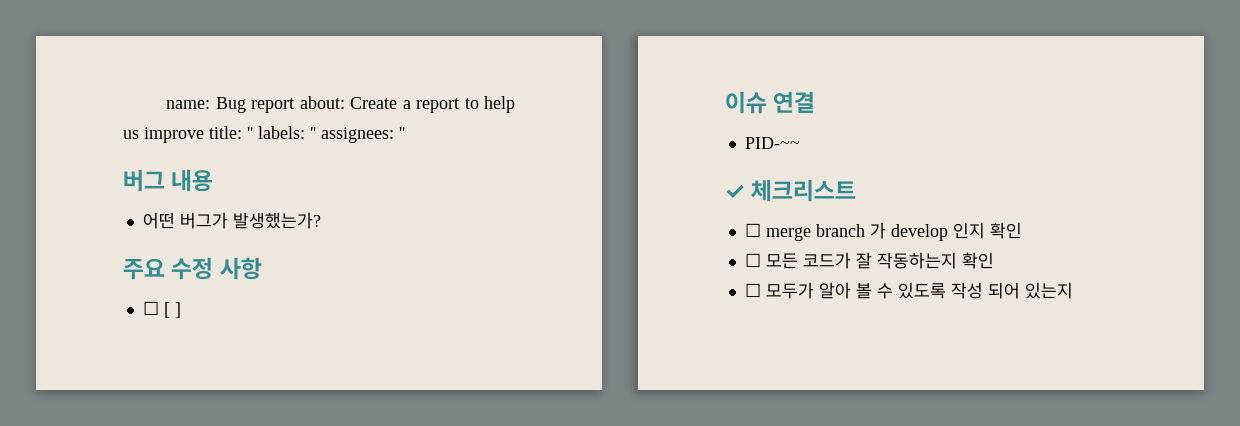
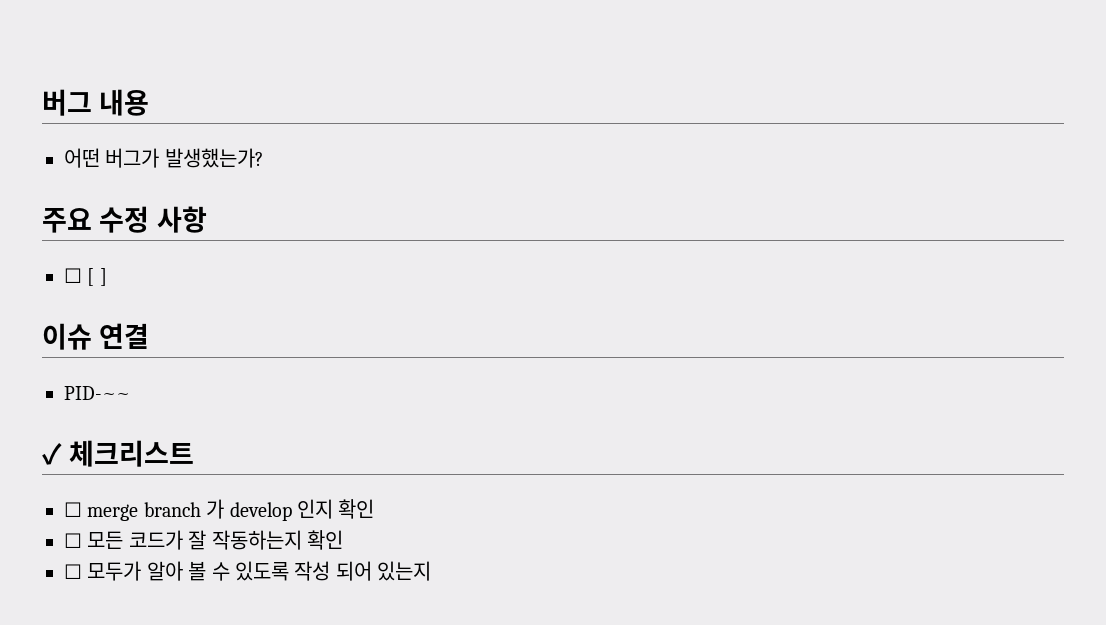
[166,96,515,113] [123,126,405,143] name: Bug report about: Create a report to help us improve title: '' labels: '' assignees: '' // -> (42, 102) none

